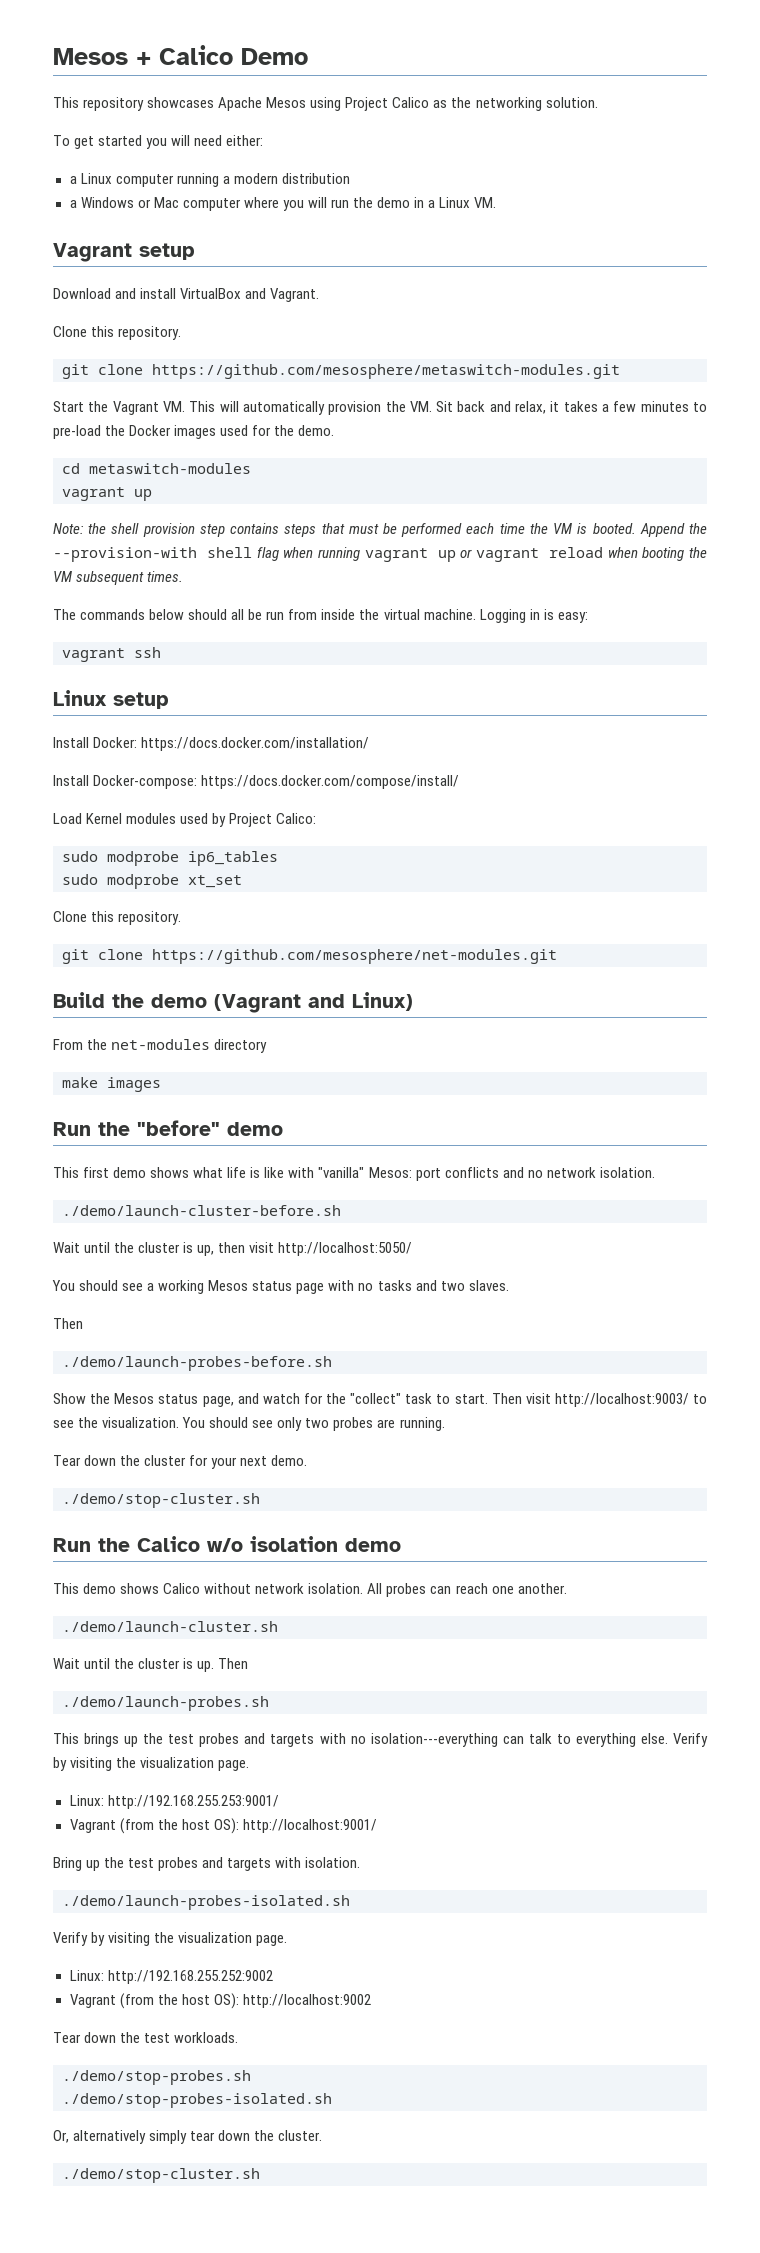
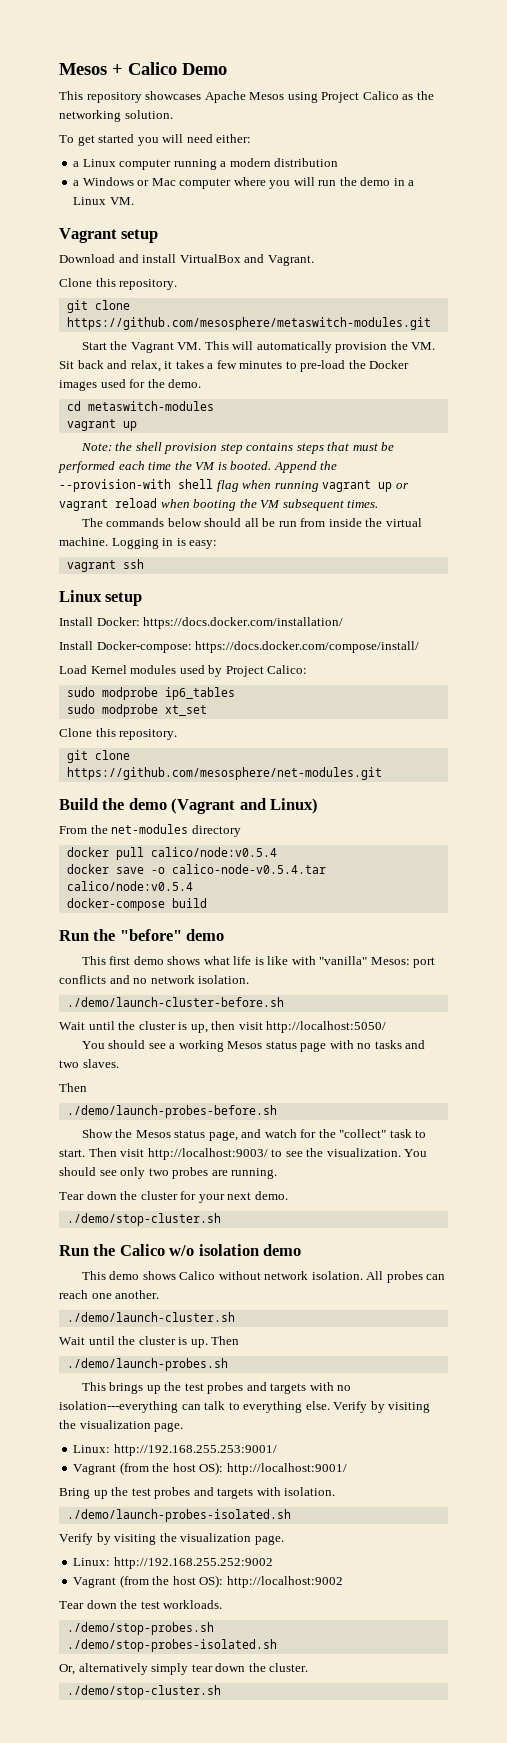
[62,1077,161,1092] make images -> [66,847,277,860] [66,864,326,874] [66,881,193,891] [66,898,207,911] docker pull calico/node:v0.5.4 // docker save -o calico-node-v0.5.4.tar calico/node:v0.5.4 // docker-compose build

